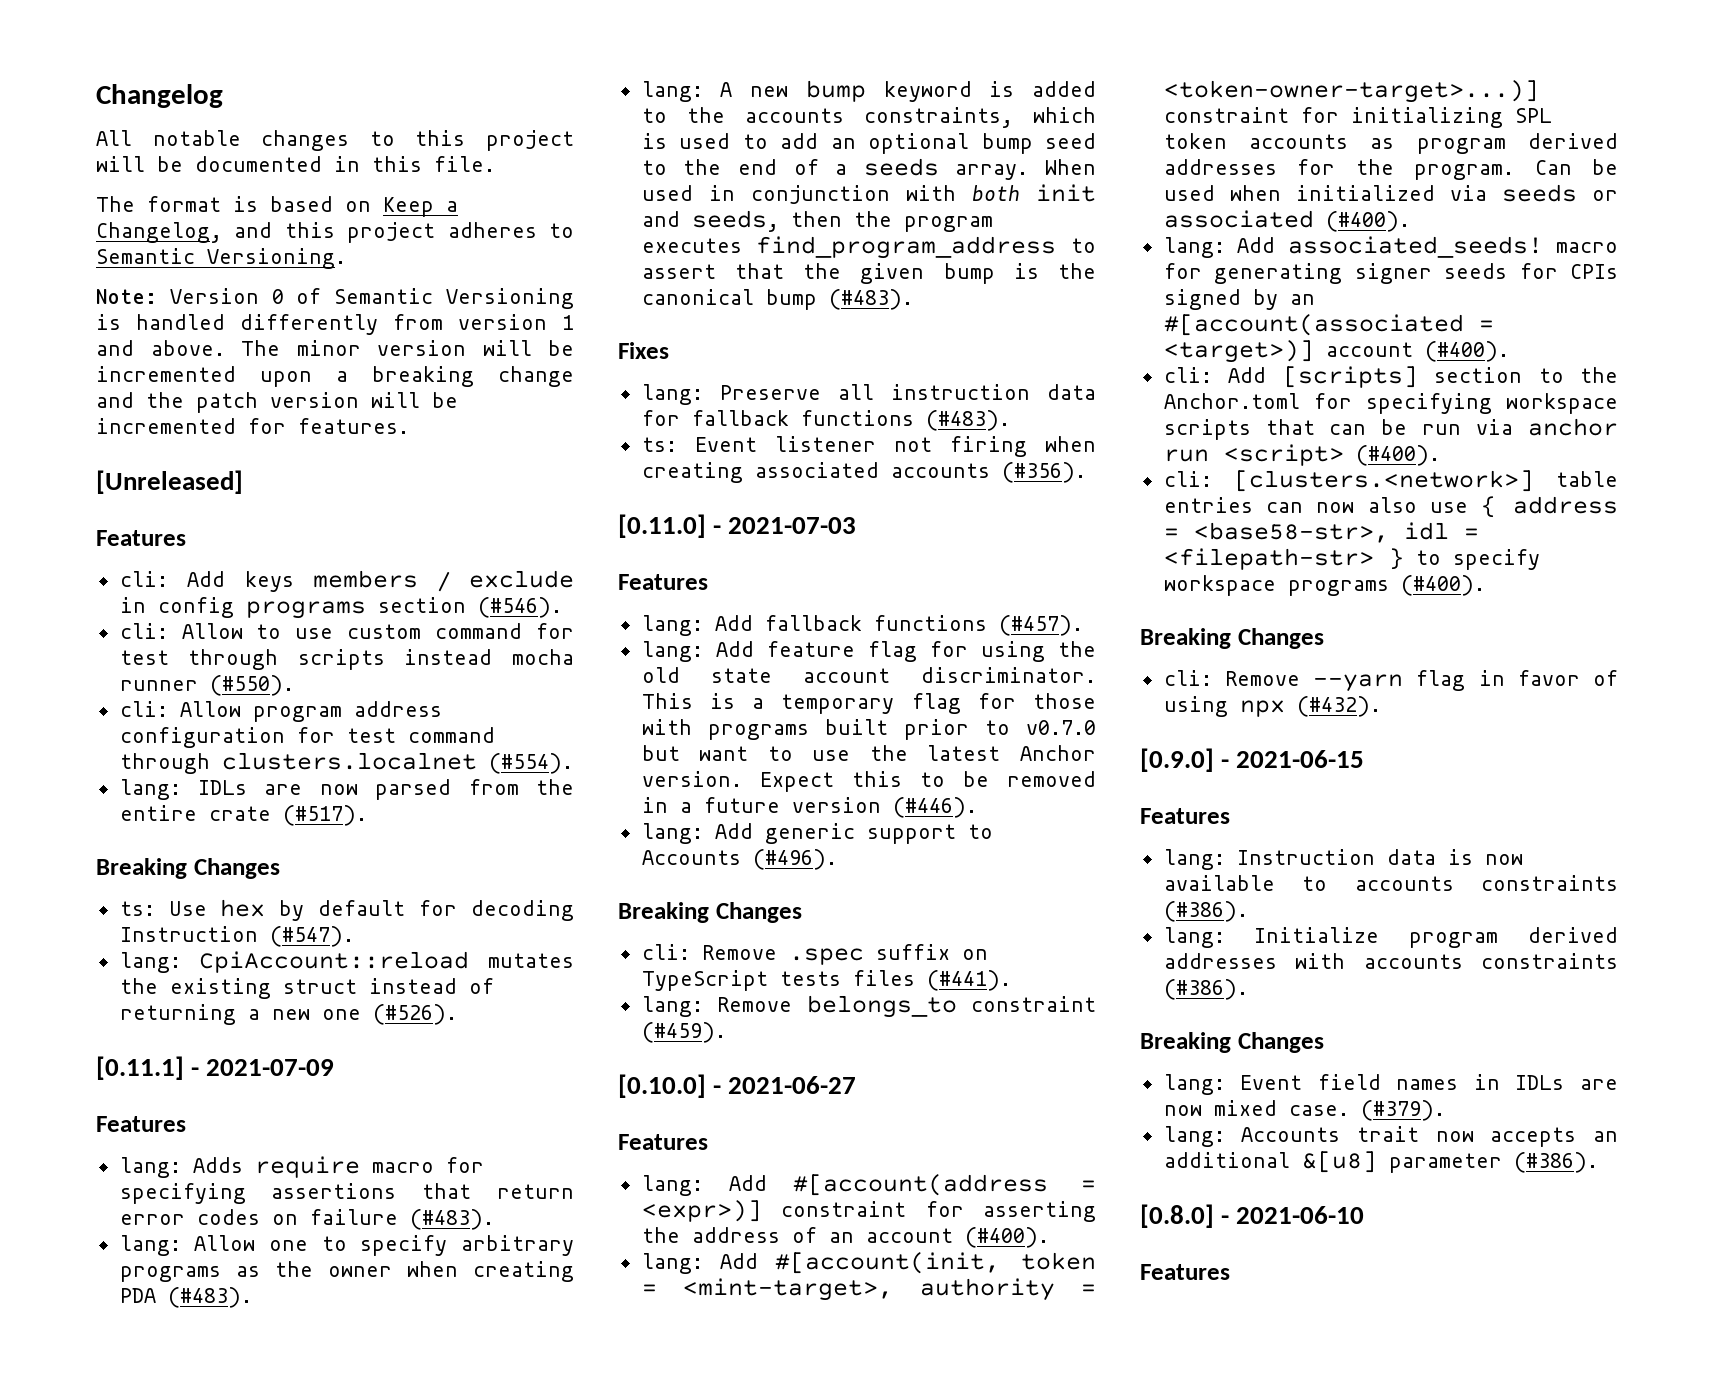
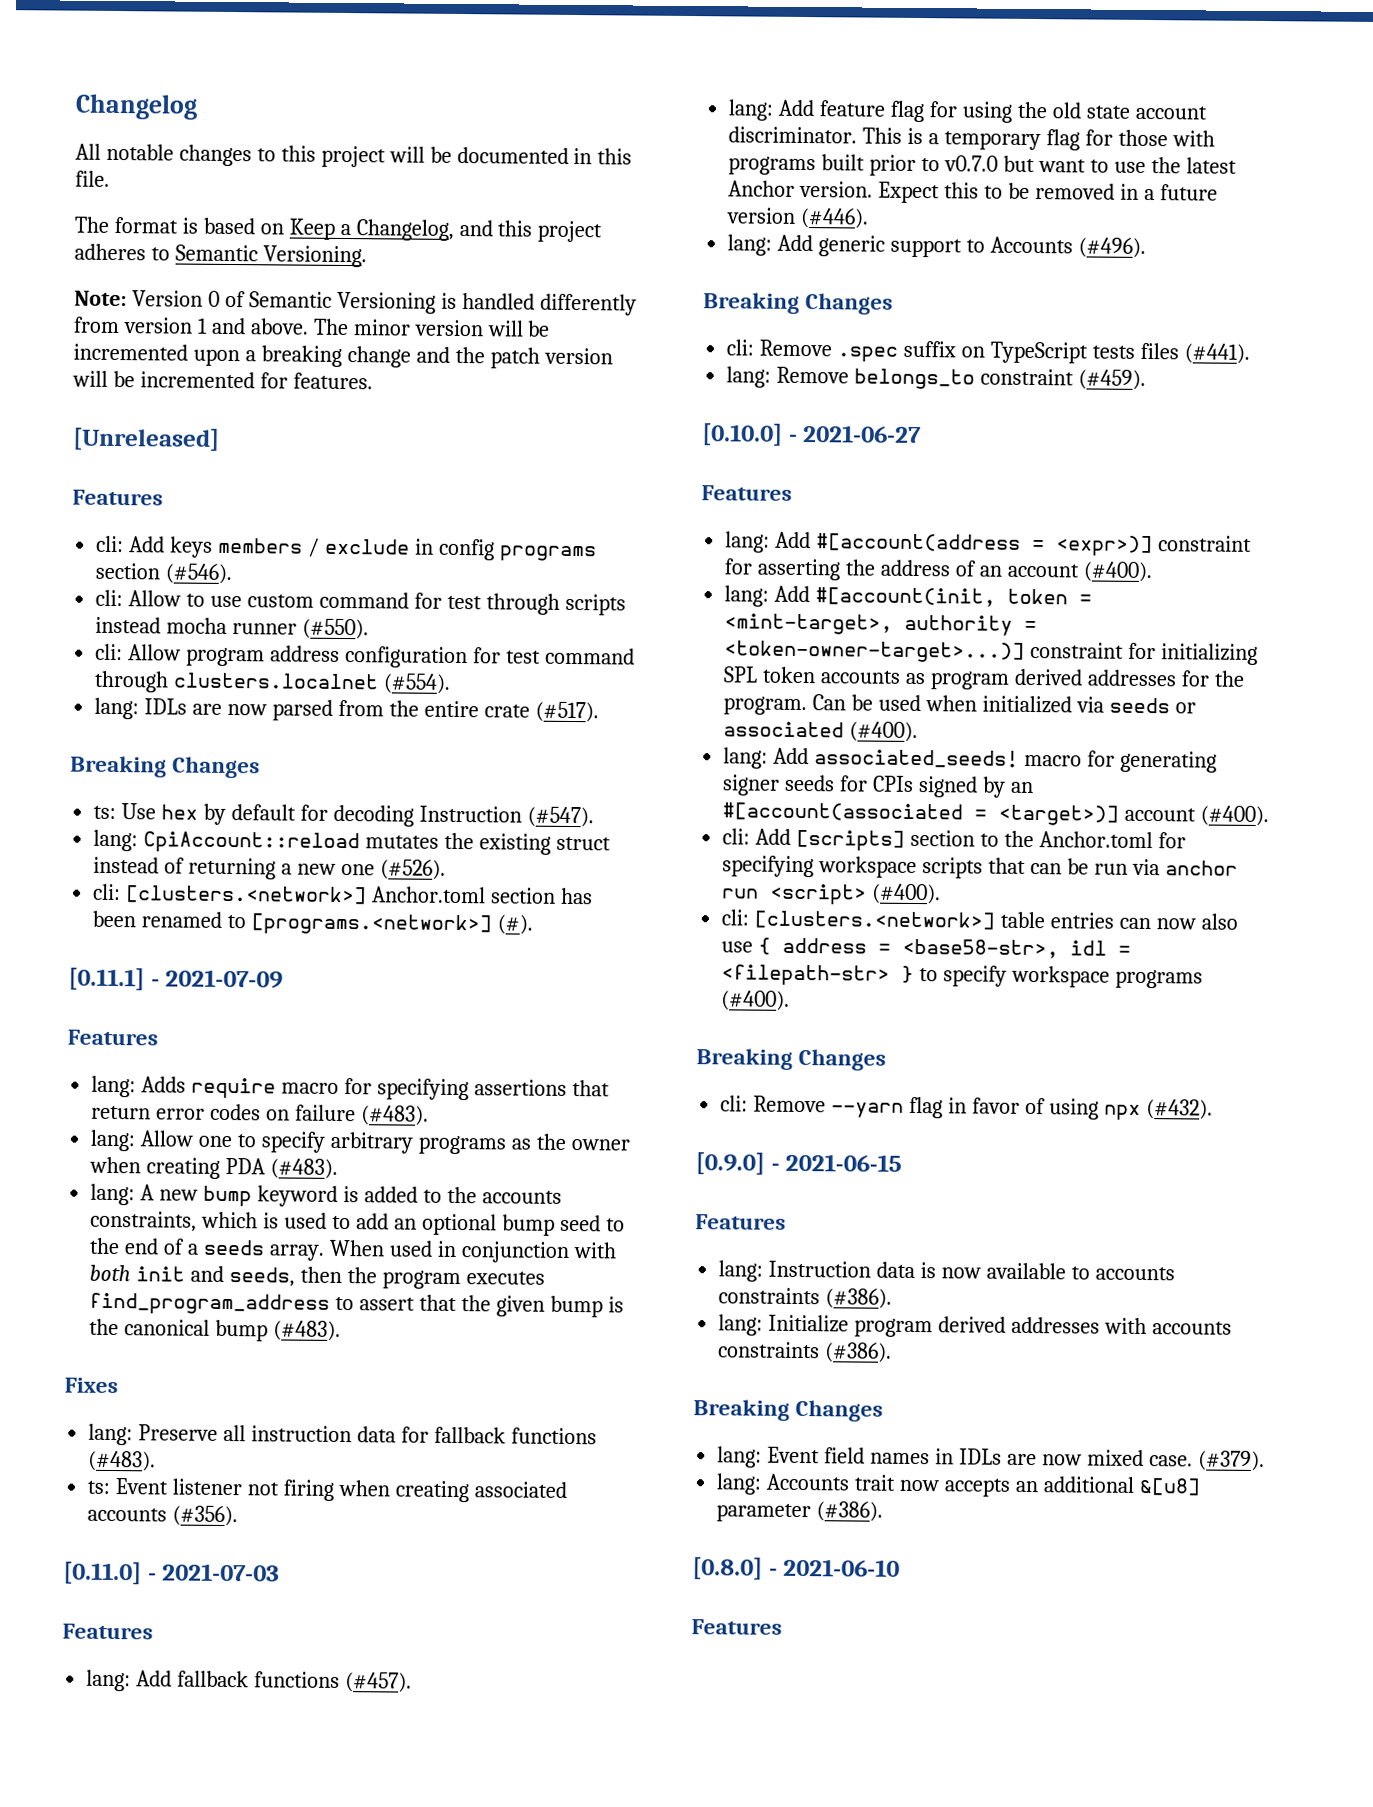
(457, 1014) none -> [93,883,593,905] [92,910,533,936] // cli: [clusters.<network>] Anchor.toml section has been renamed to [programs.<network>] (#).

